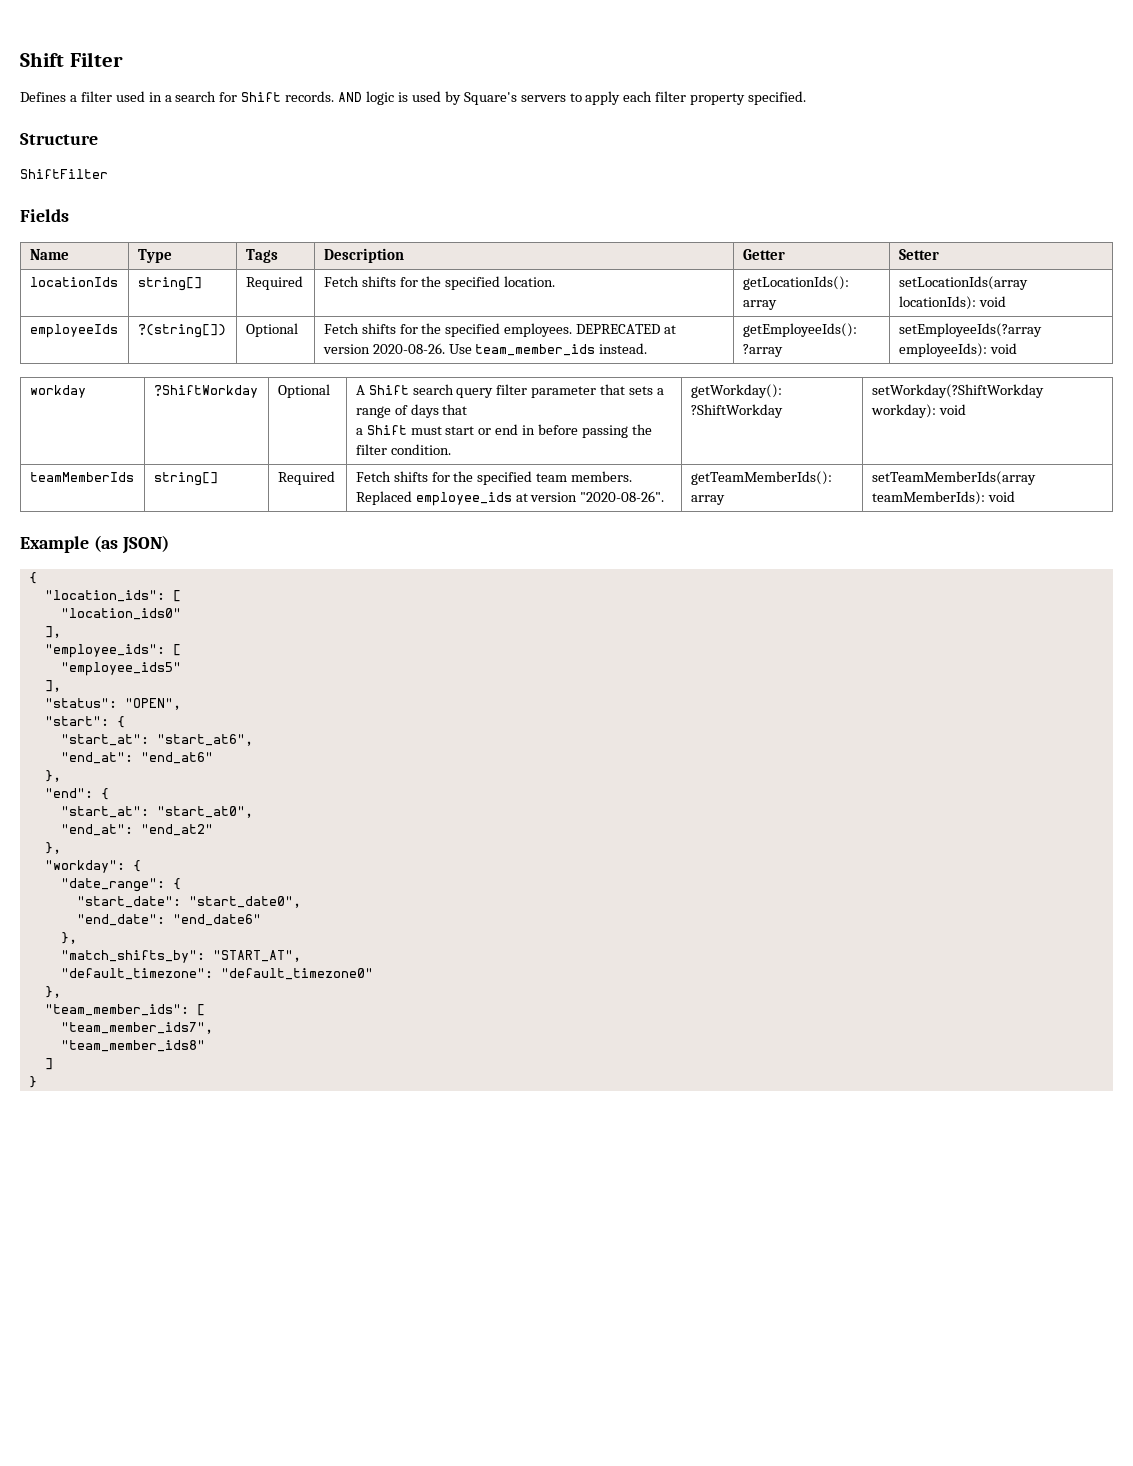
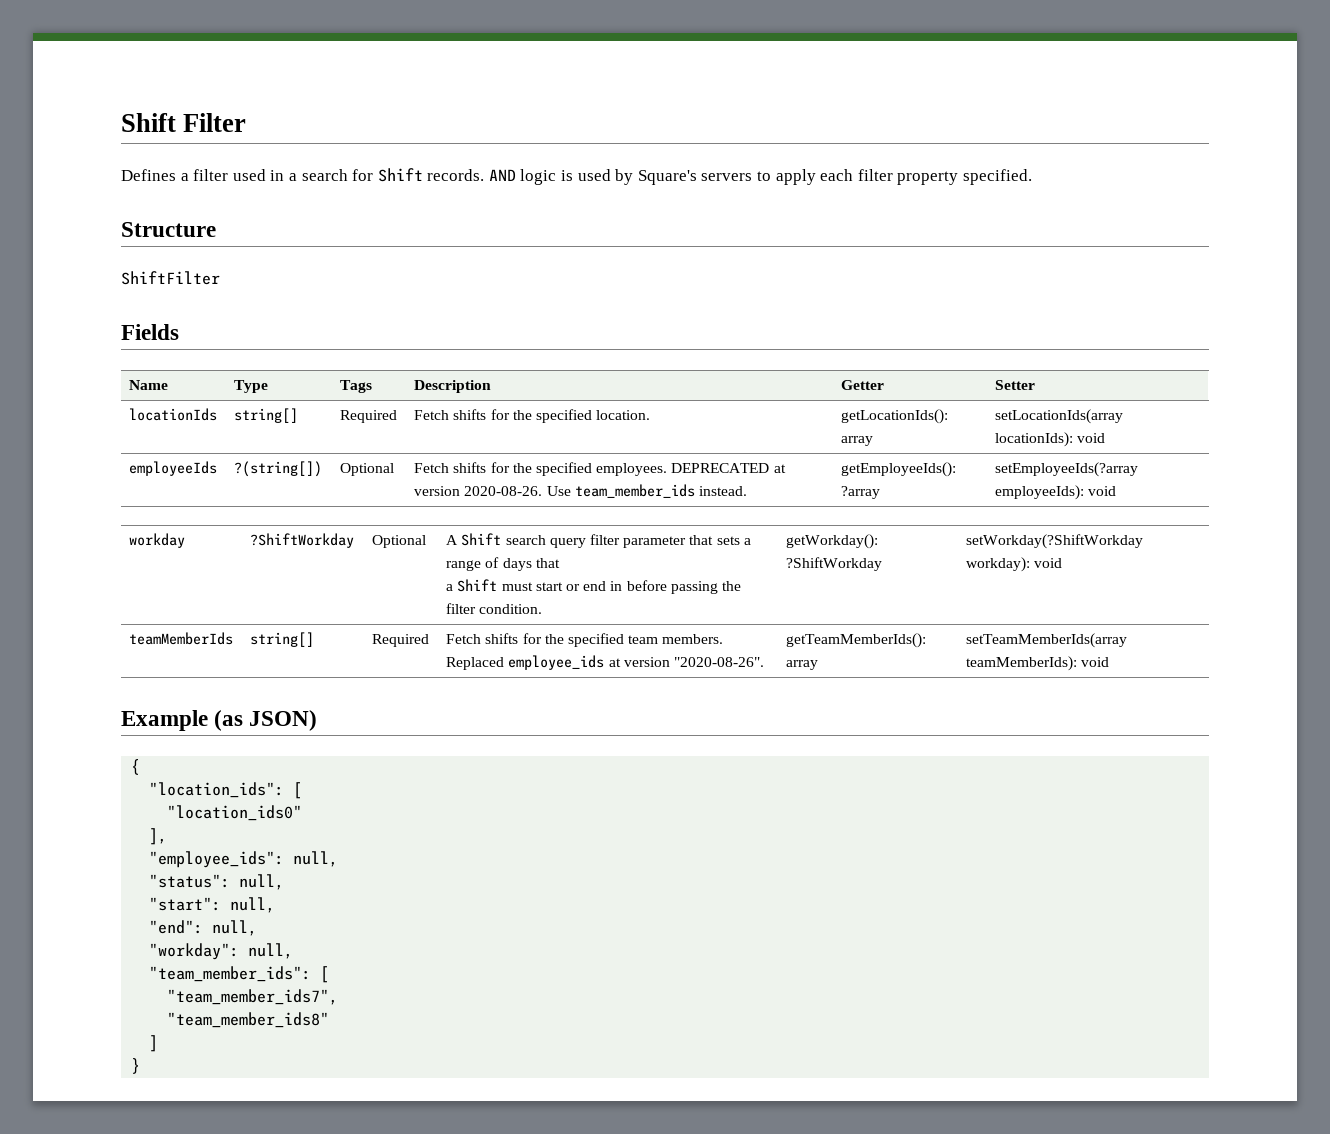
[172,644,181,656] [60,662,181,676] [44,680,61,692] [ // "employee_ids5" // ], -> [293,851,339,867] null,
[124,698,181,710] "OPEN", -> [239,874,285,890] null,
[116,716,125,728] [60,734,253,746] [60,752,213,764] [44,770,61,782] [44,788,109,800] [60,806,253,818] [60,824,213,836] [44,842,61,854] [44,860,141,873] [60,878,181,892] [76,896,301,908] [76,914,261,926] [60,932,77,944] [60,950,301,963] [60,968,373,980] [44,986,61,998] { // "start_at": "start_at6", // "end_at": "end_at6" // }, // "end": { // "start_at": "start_at0", // "end_at": "end_at2" // }, // "workday": { // "date_range": { // "start_date": "start_date0", // "end_date": "end_date6" // }, // "match_shifts_by": "START_AT", // "default_timezone": "default_timezone0" // }, -> [230,897,276,913] [149,920,258,936] [149,943,294,960] null, // "end": null, // "workday": null,

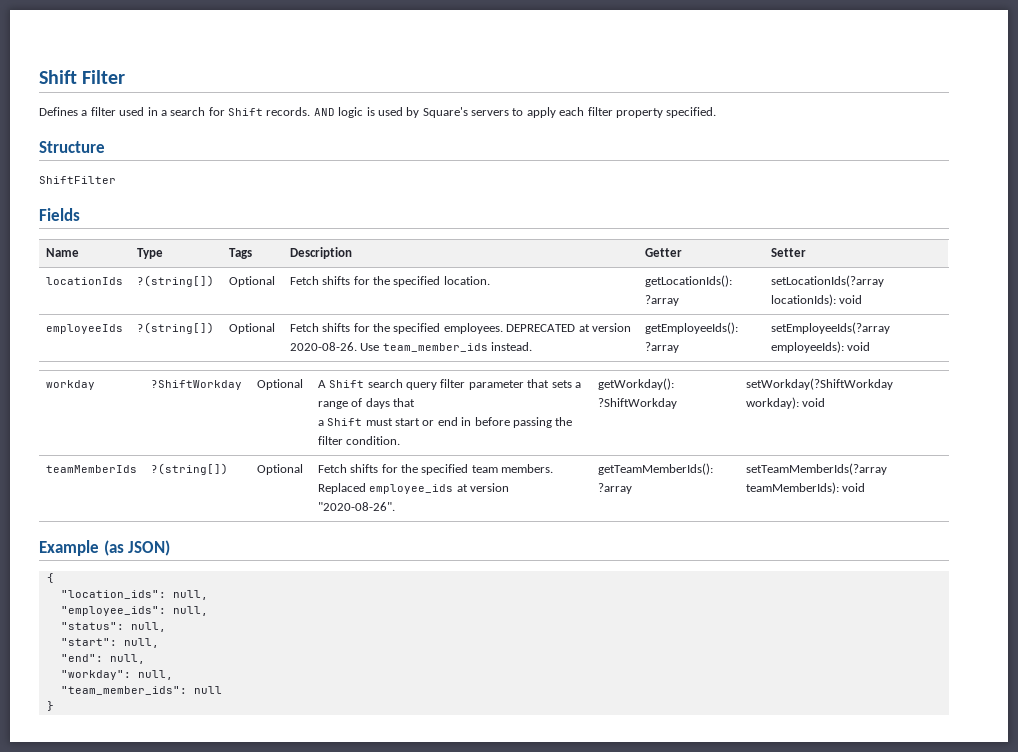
[234,408,299,423] [340,410,398,423] string[] | Required -> [136,275,214,287] [228,276,275,287] ?(string[]) | Optional
[841,436,874,446] [995,409,1124,424] array | setLocationIds(array -> [644,295,679,306] [770,275,884,287] ?array | setLocationIds(?array
[250,632,315,647] [372,634,430,647] string[] | Required -> [150,463,228,475] [256,464,303,475] ?(string[]) | Optional
[786,660,819,670] [966,633,1128,648] array | setTeamMemberIds(array -> [597,483,632,494] [745,463,887,475] ?array | setTeamMemberIds(?array
[293,782,303,799] [167,805,303,821] [149,828,168,845] [ // "location_ids0" // ], -> [172,590,208,600] null,
[320,966,330,983] [167,989,339,1005] [167,1012,330,1028] [149,1035,159,1052] [ // "team_member_ids7", // "team_member_ids8" // ] -> [193,686,222,694] null

